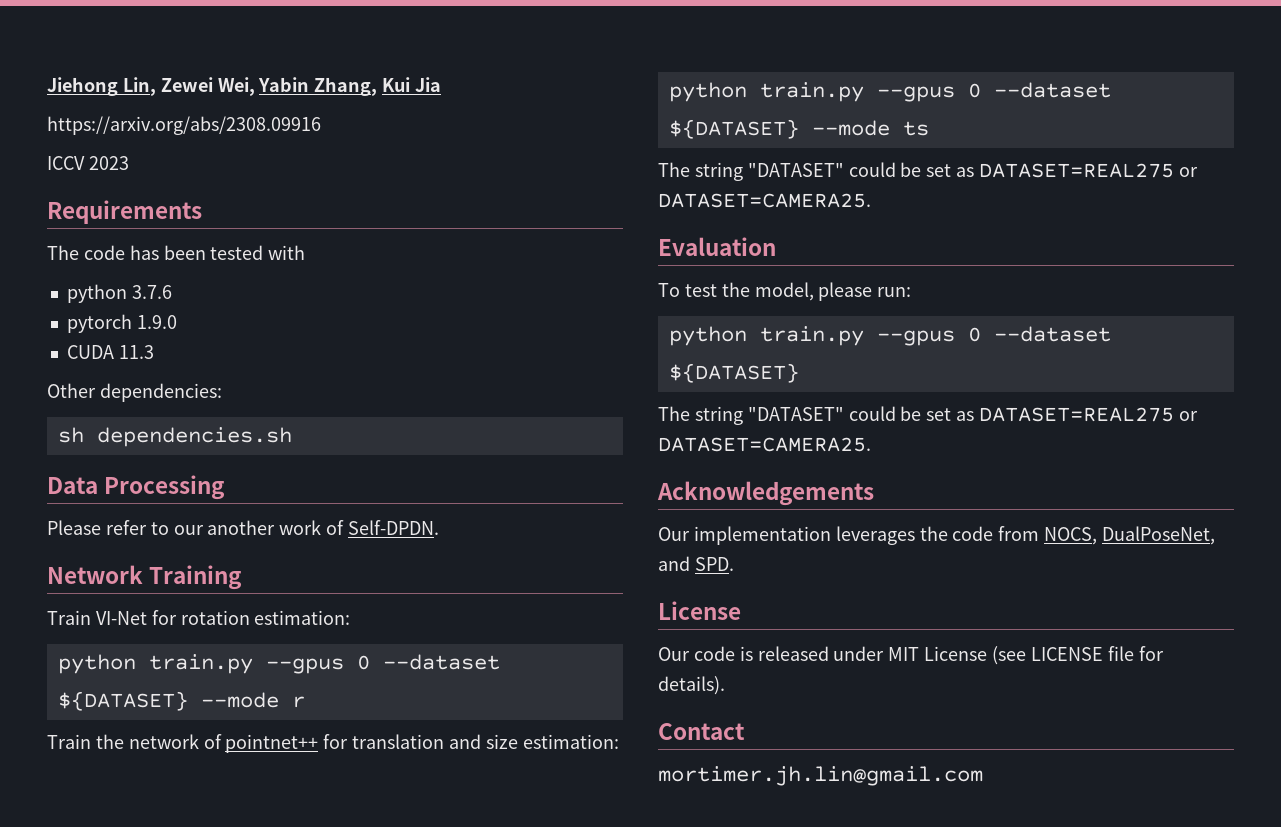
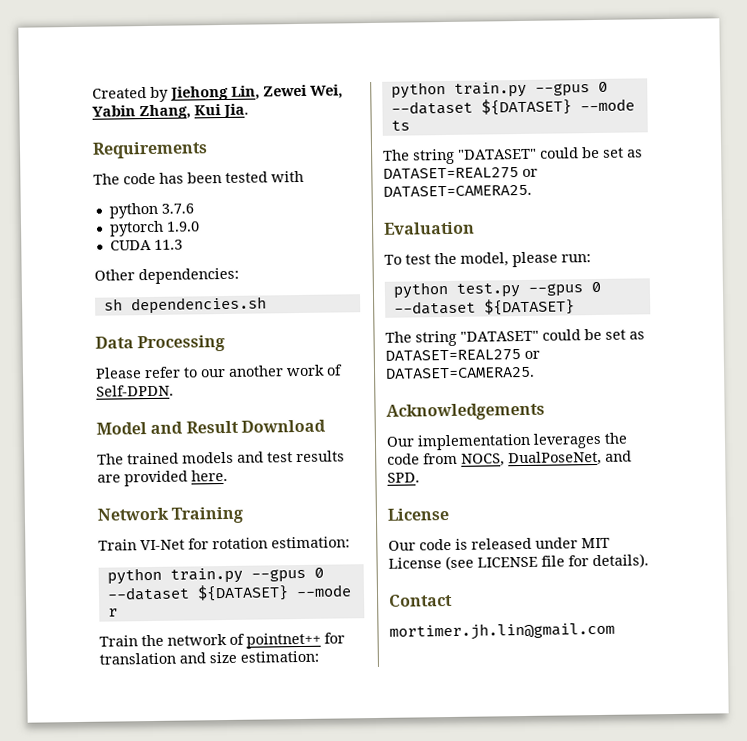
(47, 86) none -> [92,86,169,102] Created by
[415,77,442,92] [47,116,321,135] [47,156,129,170] Jia // https://arxiv.org/abs/2308.09916 // ICCV 2023 -> [223,103,249,118] Jia.
(440, 527) none -> [96,419,326,435] [97,450,345,465] [97,469,228,487] // Model and Result Download // The trained models and test results are provided here.
[759,326,864,346] train.py -> [455,283,521,298] test.py

